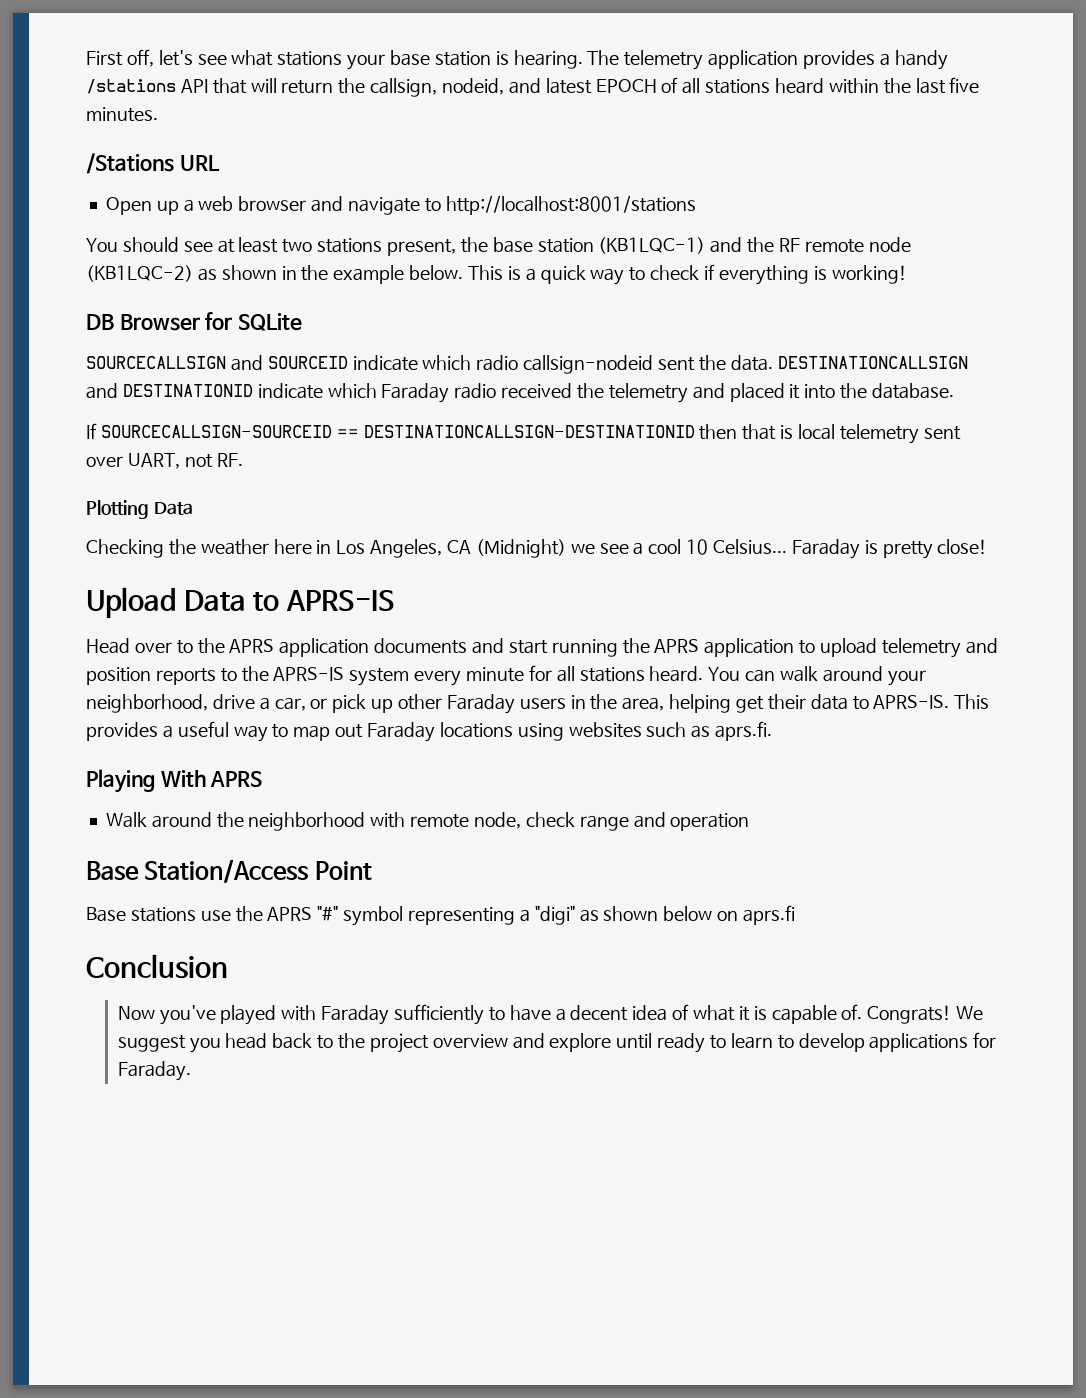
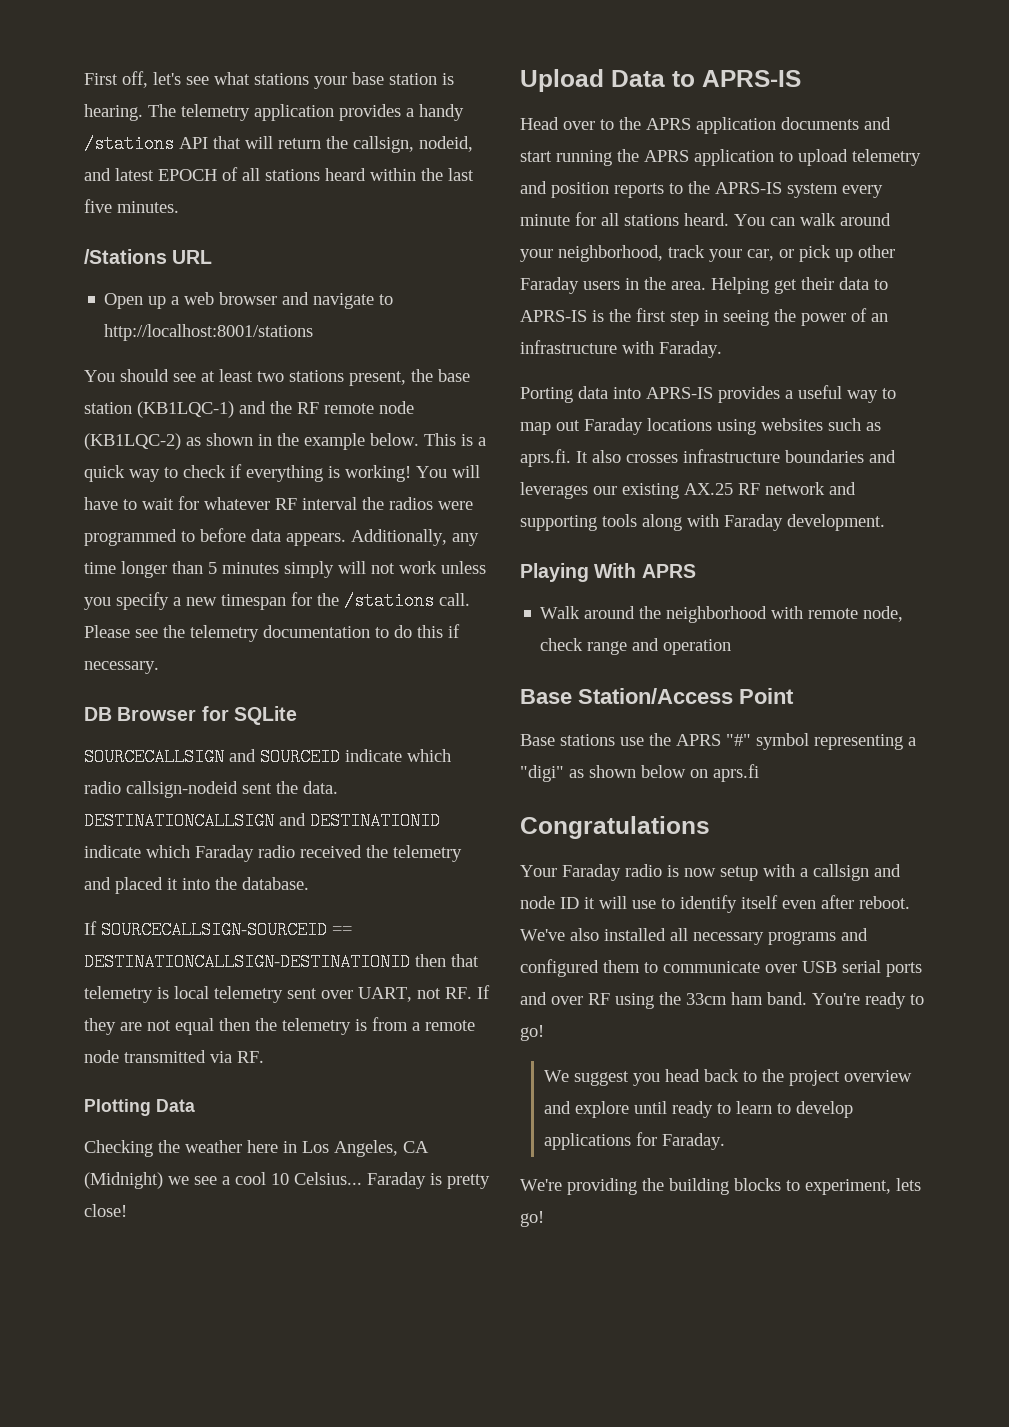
(907, 274) none -> [416,465,480,478] [84,496,473,510] [84,528,479,546] [84,561,486,578] [84,592,470,610] [84,624,460,642] [84,661,159,674] You will have to wait for whatever RF interval the radios were programmed to before data appears. Additionally, any time longer than 5 minutes simply will not work unless you specify a new timespan for the /stations call. Please see the telemetry documentation to do this if necessary.
(777, 432) none -> [84,986,153,1003] telemetry
(243, 460) none -> [477,985,490,999] [84,1017,475,1035] [84,1050,264,1063] If they are not equal then the telemetry is from a remote node transmitted via RF.
[212,694,270,710] drive a -> [668,245,742,262] track your
[622,694,732,713] area, helping -> [671,277,769,294] area. Helping
[873,694,990,709] APRS-IS. This -> [520,308,888,326] [520,340,722,358] [520,386,713,403] APRS-IS is the first step in seeing the power of an infrastructure with Faraday. // Porting data into APRS-IS
(773, 731) none -> [576,449,896,463] [520,482,856,499] [520,514,885,531] It also crosses infrastructure boundaries and leverages our existing AX.25 RF network and supporting tools along with Faraday development.
[86,954,228,979] [117,1004,952,1025] Conclusion // Now you've played with Faraday sufficiently to have a decent idea of what it is capable of. Congrats! -> [520,816,710,839] [520,864,901,881] [520,895,910,913] [520,928,868,945] [520,959,922,977] [520,992,924,1009] [520,1025,544,1041] Congratulations // Your Faraday radio is now setup with a callsign and node ID it will use to identify itself even after reboot. We've also installed all necessary programs and configured them to communicate over USB serial ports and over RF using the 33cm ham band. You're ready to go! //
(191, 1071) none -> [520,1178,921,1195] [520,1211,544,1227] // We're providing the building blocks to experiment, lets go!

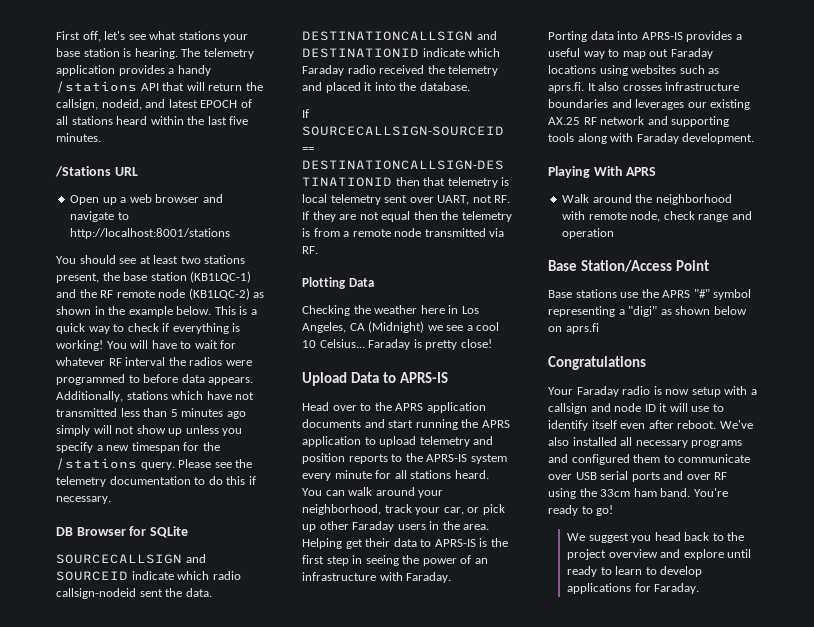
[452,533,479,546] [84,561,167,578] any time longer -> [126,391,255,400] [56,408,140,417] stations which have not transmitted less
(279, 568) none -> [226,411,246,419] ago
[399,561,437,574] work -> [136,425,183,436] show up
[439,593,470,606] call. -> [140,462,175,470] query.
[520,1178,921,1195] [520,1211,544,1227] // We're providing the building blocks to experiment, lets go! -> (700, 588) none

